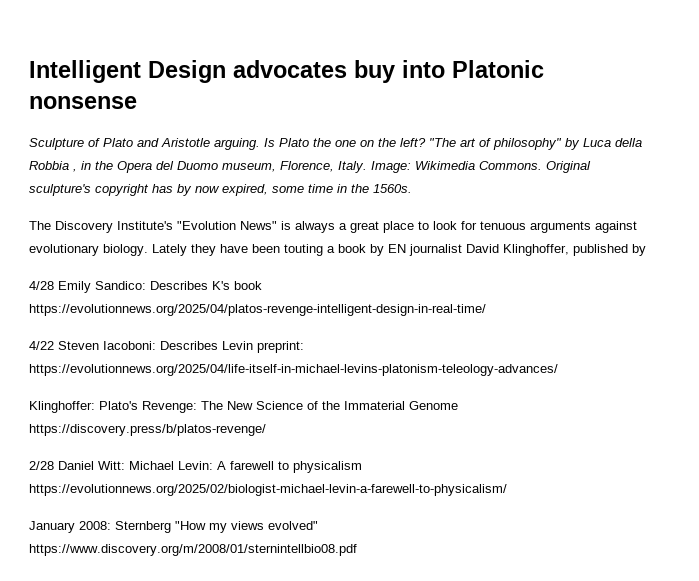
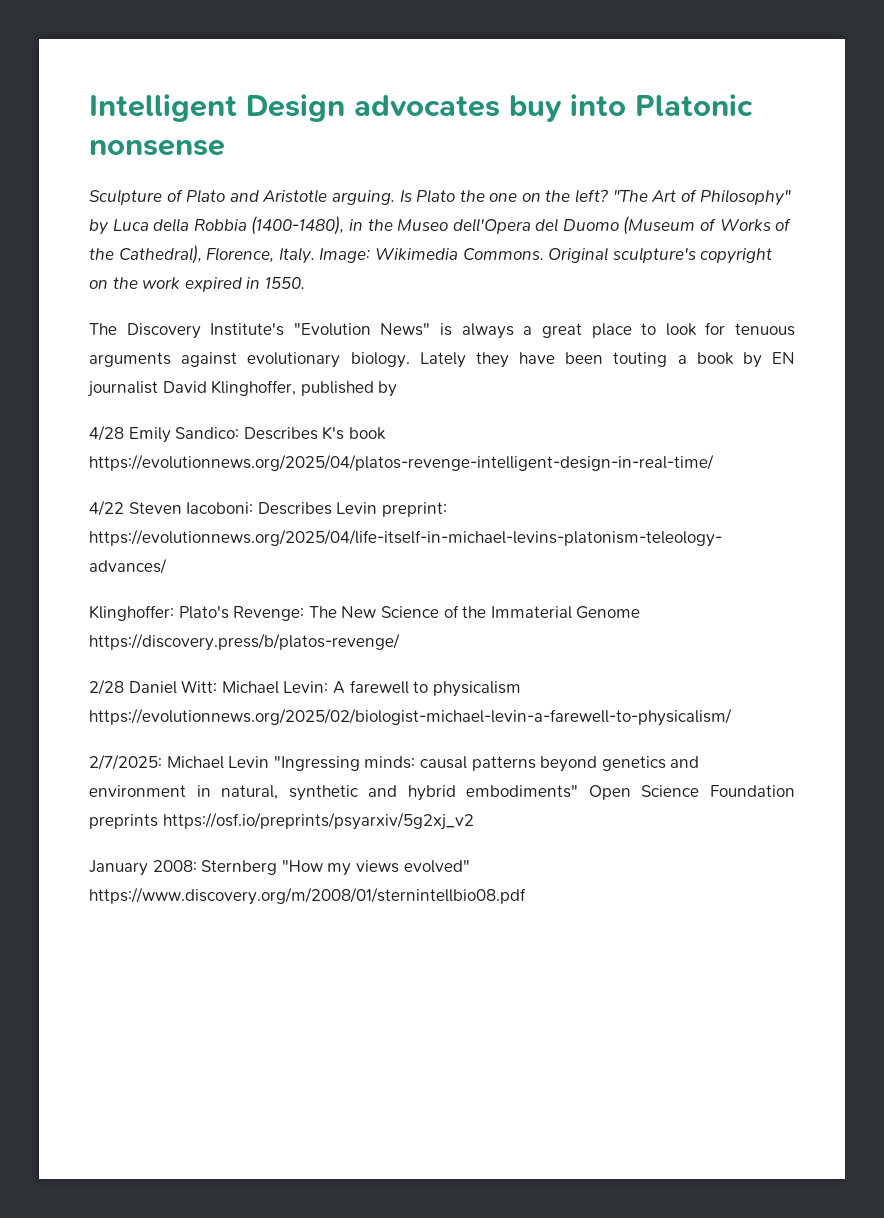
[460,138,562,150] art of philosophy" -> [651,189,792,206] Art of Philosophy"
[73,161,276,173] , in the Opera del Duomo museum, -> [251,216,792,235] [89,245,202,264] (1400-1480), in the Museo dell'Opera del Duomo (Museum of Works of the Cathedral),
[152,184,412,196] has by now expired, some time in the 1560s. -> [89,277,305,292] on the work expired in 1550.
(507, 490) none -> [89,754,700,772] [89,785,795,801] [89,812,474,830] // 2/7/2025: Michael Levin "Ingressing minds: causal patterns beyond genetics and environment in natural, synthetic and hybrid embodiments" Open Science Foundation preprints https://osf.io/preprints/psyarxiv/5g2xj_v2

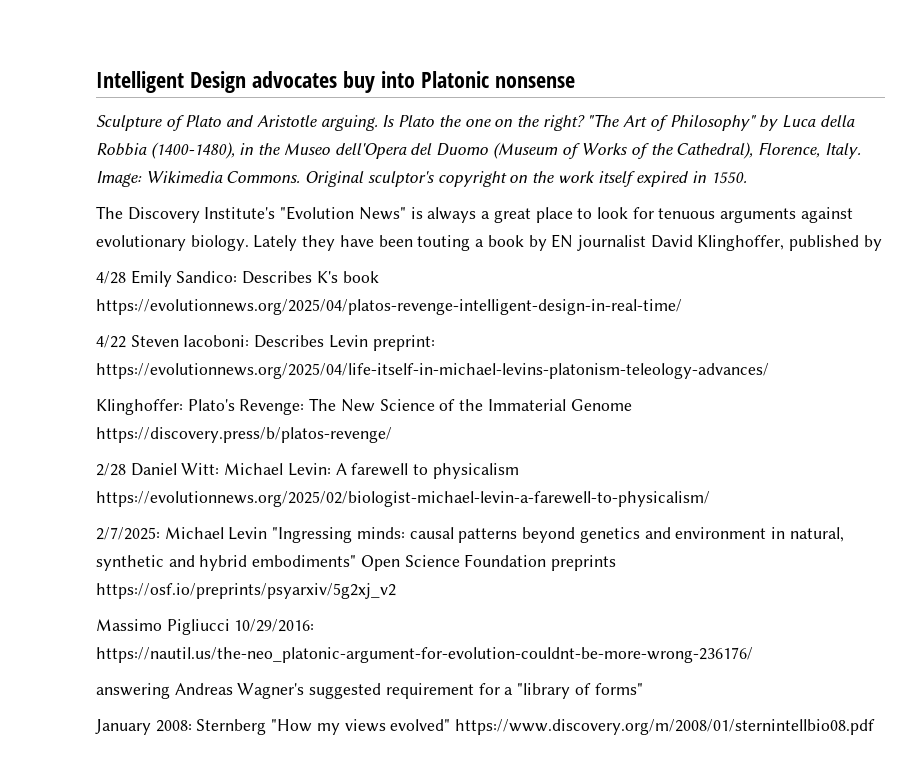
[575,189,609,203] left? -> [542,115,585,131] right?
[612,247,696,263] sculpture's -> [367,171,434,187] sculptor's
(181, 283) none -> [597,171,635,187] itself
(474, 821) none -> [96,619,315,635] [96,647,753,663] [96,683,643,699] // Massimo Pigliucci 10/29/2016: https://nautil.us/the-neo_platonic-argument-for-evolution-couldnt-be-more-wrong-236176/ // answering Andreas Wagner's suggested requirement for a "library of forms"

